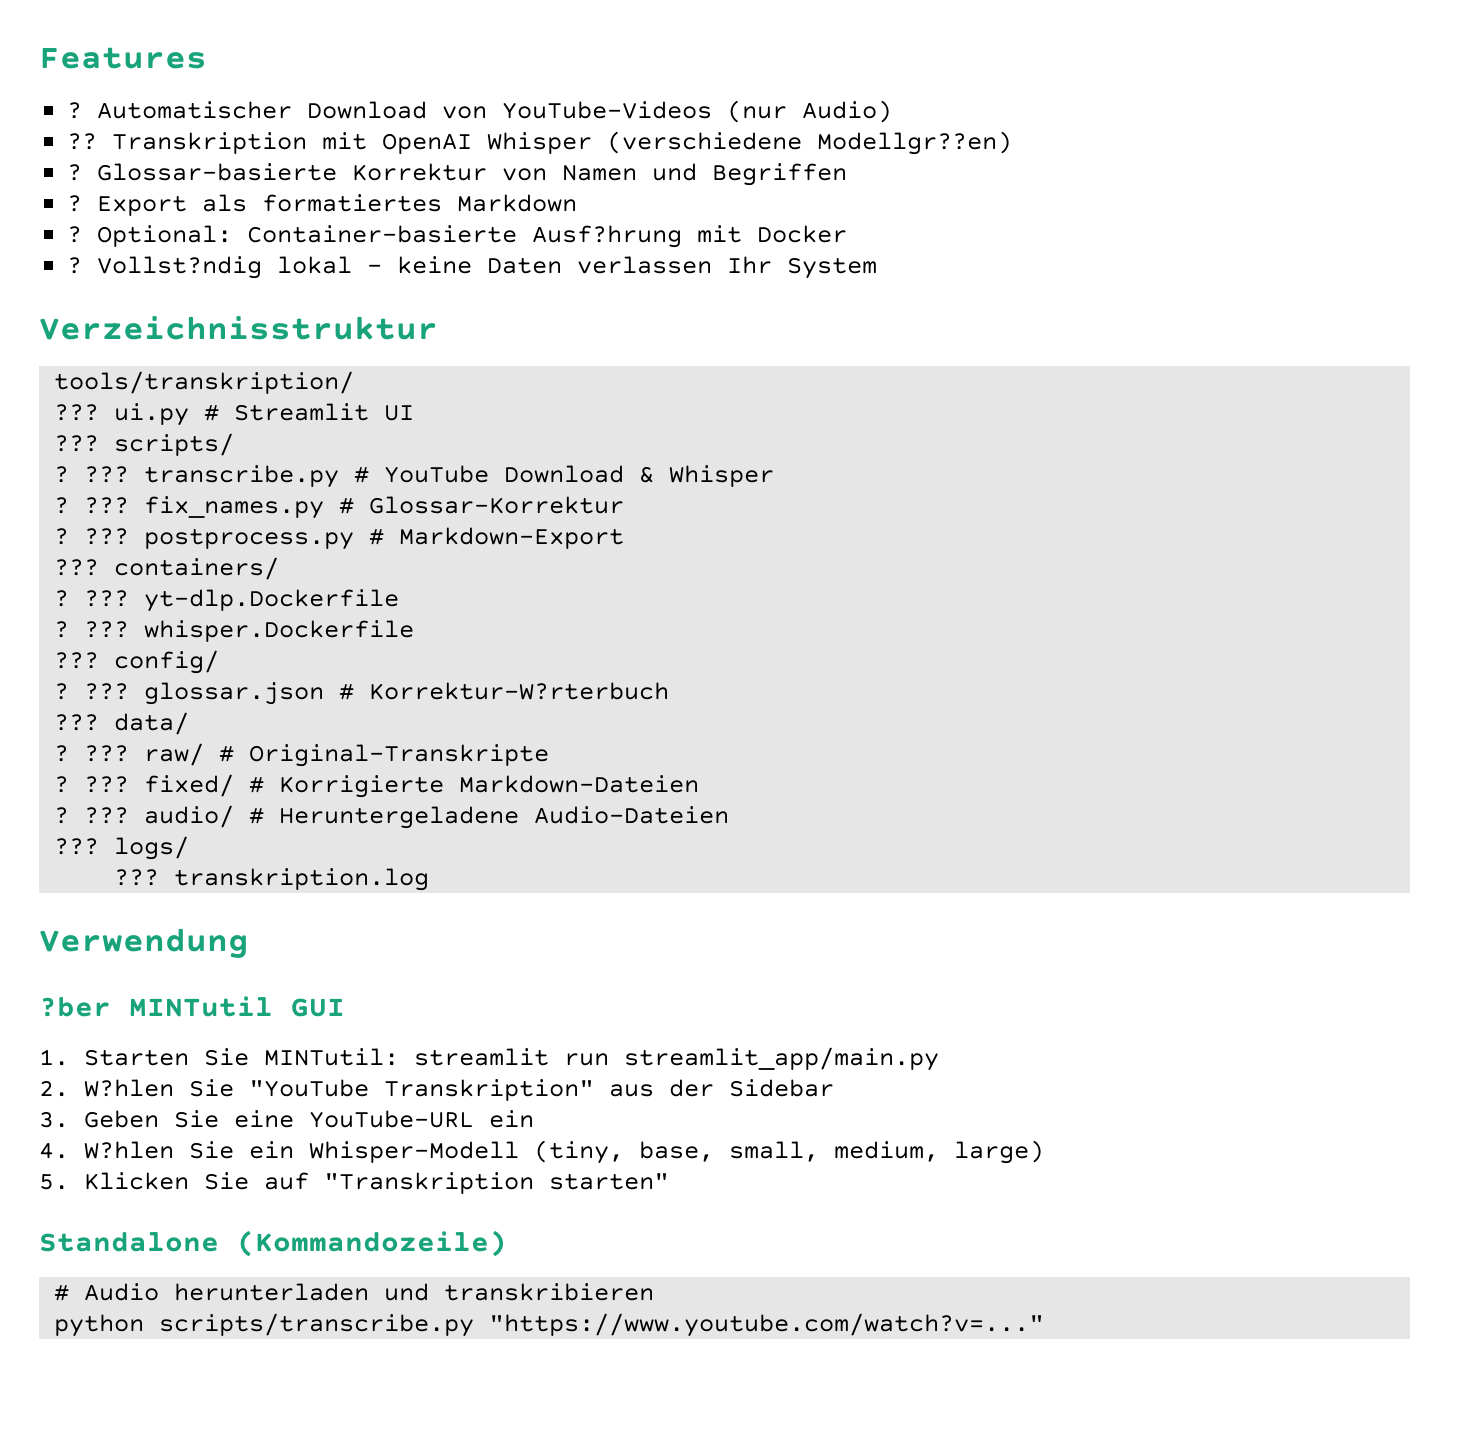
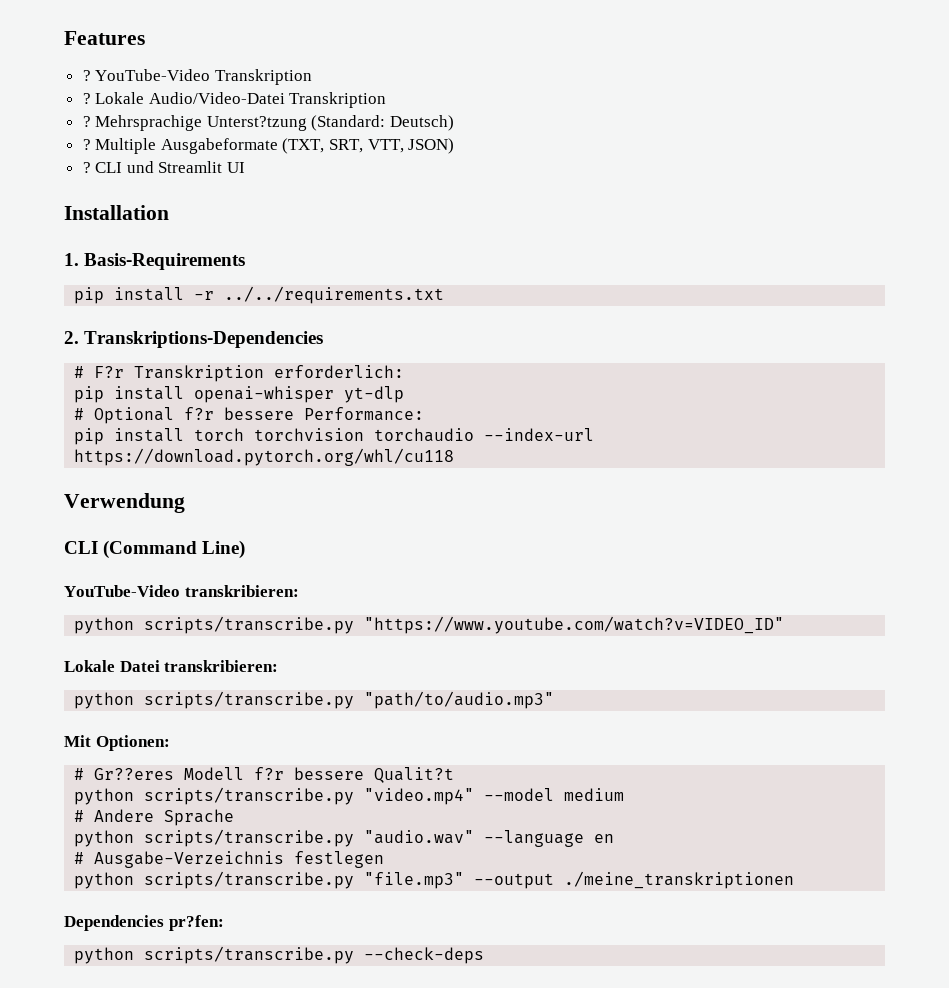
[97,100,893,123] [67,131,1013,155] [67,163,848,186] [67,194,578,216] [67,225,848,248] [67,256,878,279] [39,316,438,340] [54,371,355,394] [54,403,415,426] [54,433,235,456] [54,465,775,488] [54,496,625,519] [54,527,625,550] [54,557,280,580] [54,589,400,612] [54,620,415,642] [54,650,220,674] [54,682,670,705] [54,712,190,735] [54,743,550,767] [54,774,700,798] [54,805,730,829] [54,836,190,860] [114,868,430,891] [39,928,249,958] [39,996,345,1017] [39,1047,940,1071] [39,1079,835,1101] [39,1110,535,1128] [39,1140,1045,1164] [39,1172,670,1194] [39,1230,507,1257] [54,1283,655,1301] [54,1313,1045,1337] Automatischer Download von YouTube-Videos (nur Audio) // ?? Transkription mit OpenAI Whisper (verschiedene Modellgr??en) // ? Glossar-basierte Korrektur von Namen und Begriffen // ? Export als formatiertes Markdown // ? Optional: Container-basierte Ausf?hrung mit Docker // ? Vollst?ndig lokal - keine Daten verlassen Ihr System // Verzeichnisstruktur // tools/transkription/ // ??? ui.py # Streamlit UI // ??? scripts/ // ? ??? transcribe.py # YouTube Download & Whisper // ? ??? fix_names.py # Glossar-Korrektur // ? ??? postprocess.py # Markdown-Export // ??? containers/ // ? ??? yt-dlp.Dockerfile // ? ??? whisper.Dockerfile // ??? config/ // ? ??? glossar.json # Korrektur-W?rterbuch // ??? data/ // ? ??? raw/ # Original-Transkripte // ? ??? fixed/ # Korrigierte Markdown-Dateien // ? ??? audio/ # Heruntergeladene Audio-Dateien // ??? logs/ // ??? transkription.log // Verwendung // ?ber MINTutil GUI // 1. Starten Sie MINTutil: streamlit run streamlit_app/main.py // 2. W?hlen Sie "YouTube Transkription" aus der Sidebar // 3. Geben Sie eine YouTube-URL ein // 4. W?hlen Sie ein Whisper-Modell (tiny, base, small, medium, large) // 5. Klicken Sie auf "Transkription starten" // Standalone (Kommandozeile) // # Audio herunterladen und transkribieren // python scripts/transcribe.py "https://www.youtube.com/watch?v=..." -> [95,69,312,85] [82,92,387,108] [82,115,455,131] [82,138,455,154] [82,161,246,173] [64,205,169,220] [64,253,246,270] [74,286,445,304] [64,331,324,348] [74,365,405,382] [74,386,405,403] [74,407,425,424] [74,428,595,445] [74,448,455,466] [64,493,185,513] [64,540,246,559] [64,585,299,597] [74,616,785,634] [64,660,279,672] [74,691,555,709] [64,735,170,751] [74,767,455,783] [74,787,625,805] [74,809,235,826] [74,829,615,847] [74,851,385,868] [74,871,795,889] [64,915,224,931] [74,946,485,964] YouTube-Video Transkription // ? Lokale Audio/Video-Datei Transkription // ? Mehrsprachige Unterst?tzung (Standard: Deutsch) // ? Multiple Ausgabeformate (TXT, SRT, VTT, JSON) // ? CLI und Streamlit UI // Installation // 1. Basis-Requirements // pip install -r ../../requirements.txt // 2. Transkriptions-Dependencies // # F?r Transkription erforderlich: // pip install openai-whisper yt-dlp // # Optional f?r bessere Performance: // pip install torch torchvision torchaudio --index-url https://download.pytorch.org/whl/cu118 // Verwendung // CLI (Command Line) // YouTube-Video transkribieren: // python scripts/transcribe.py "https://www.youtube.com/watch?v=VIDEO_ID" // Lokale Datei transkribieren: // python scripts/transcribe.py "path/to/audio.mp3" // Mit Optionen: // # Gr??eres Modell f?r bessere Qualit?t // python scripts/transcribe.py "video.mp4" --model medium // # Andere Sprache // python scripts/transcribe.py "audio.wav" --language en // # Ausgabe-Verzeichnis festlegen // python scripts/transcribe.py "file.mp3" --output ./meine_transkriptionen // Dependencies pr?fen: // python scripts/transcribe.py --check-deps

